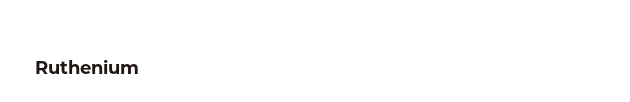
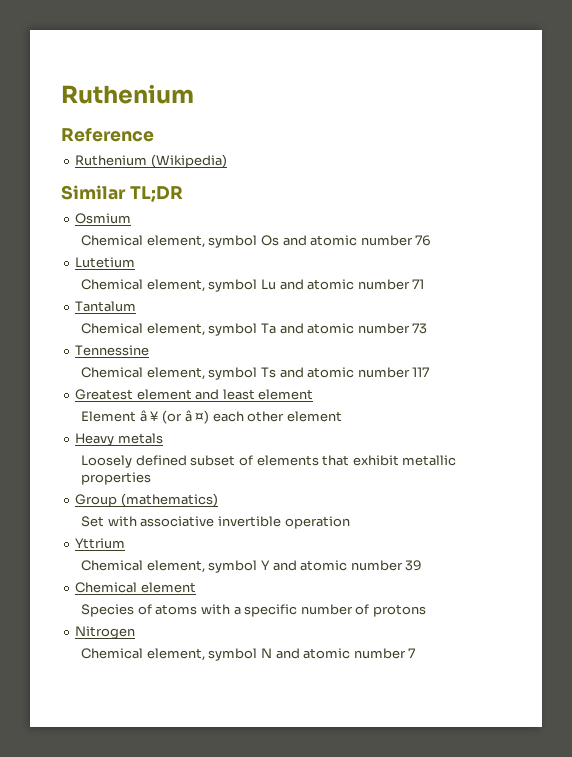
[35,59,139,74] Ruthenium -> [61,84,194,104] [61,128,154,142] [75,154,227,168] [61,185,183,202] [75,213,132,224] [81,235,432,248] [75,257,136,268] [81,279,425,292] [75,301,137,312] [81,323,428,336] [75,345,150,356] [81,367,430,380] [75,389,314,400] [81,410,342,424] [75,433,163,446] [81,455,457,468] [81,472,152,485] [75,493,218,507] [81,516,350,529] [75,538,126,549] [81,560,423,573] [75,582,196,593] [81,604,426,617] [75,626,136,639] [81,648,416,661] Ruthenium // Reference // Ruthenium (Wikipedia) // Similar TL;DR // Osmium // Chemical element, symbol Os and atomic number 76 // Lutetium // Chemical element, symbol Lu and atomic number 71 // Tantalum // Chemical element, symbol Ta and atomic number 73 // Tennessine // Chemical element, symbol Ts and atomic number 117 // Greatest element and least element // Element â ¥ (or â ¤) each other element // Heavy metals // Loosely defined subset of elements that exhibit metallic properties // Group (mathematics) // Set with associative invertible operation // Yttrium // Chemical element, symbol Y and atomic number 39 // Chemical element // Species of atoms with a specific number of protons // Nitrogen // Chemical element, symbol N and atomic number 7

